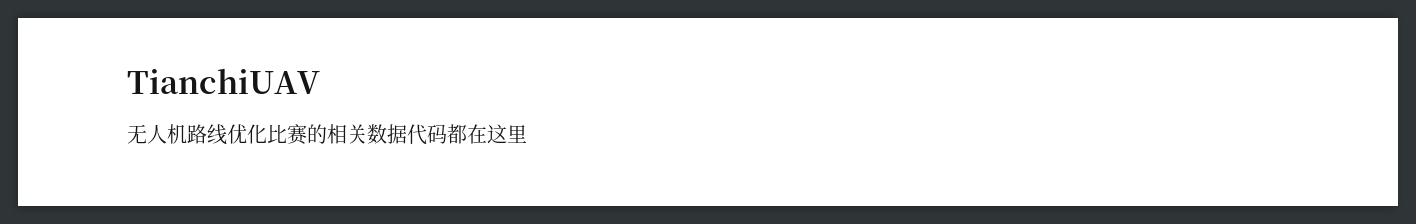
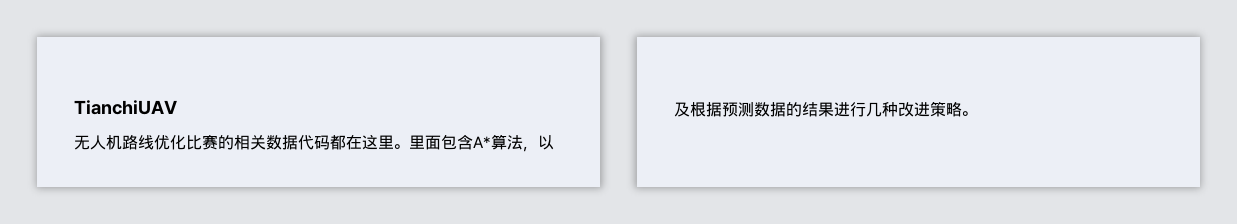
(527, 134) none -> [394,134,554,152] [674,101,977,117] 。里面包含A*算法，以及根据预测数据的结果进行几种改进策略。

